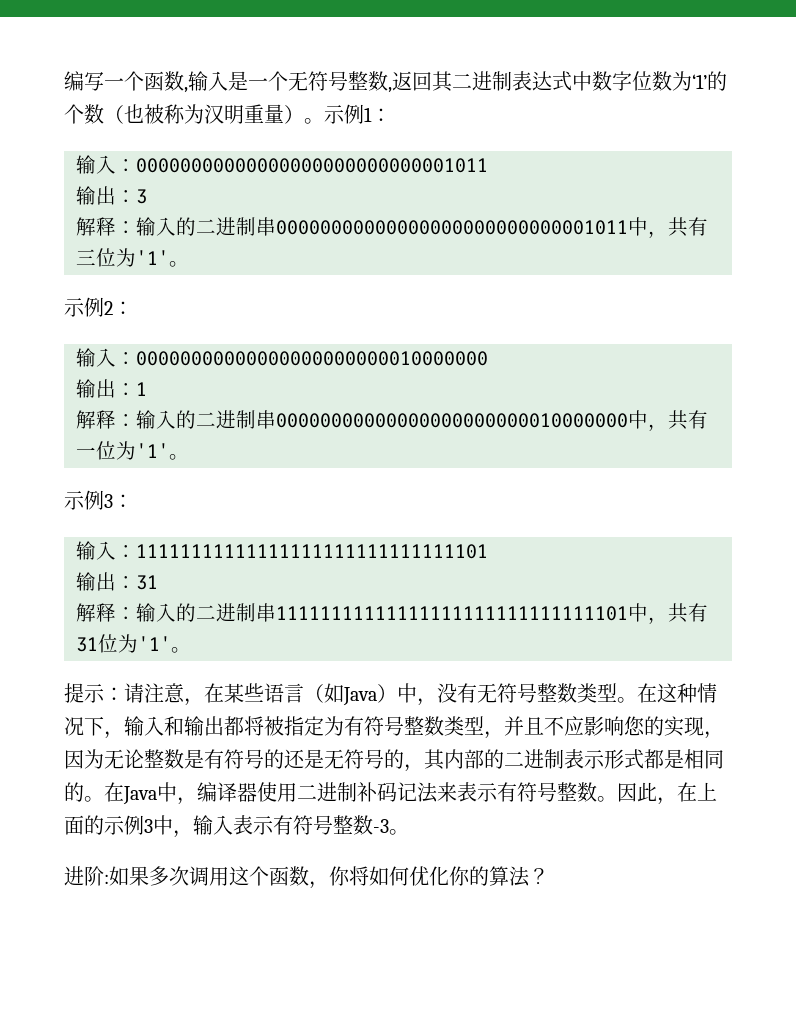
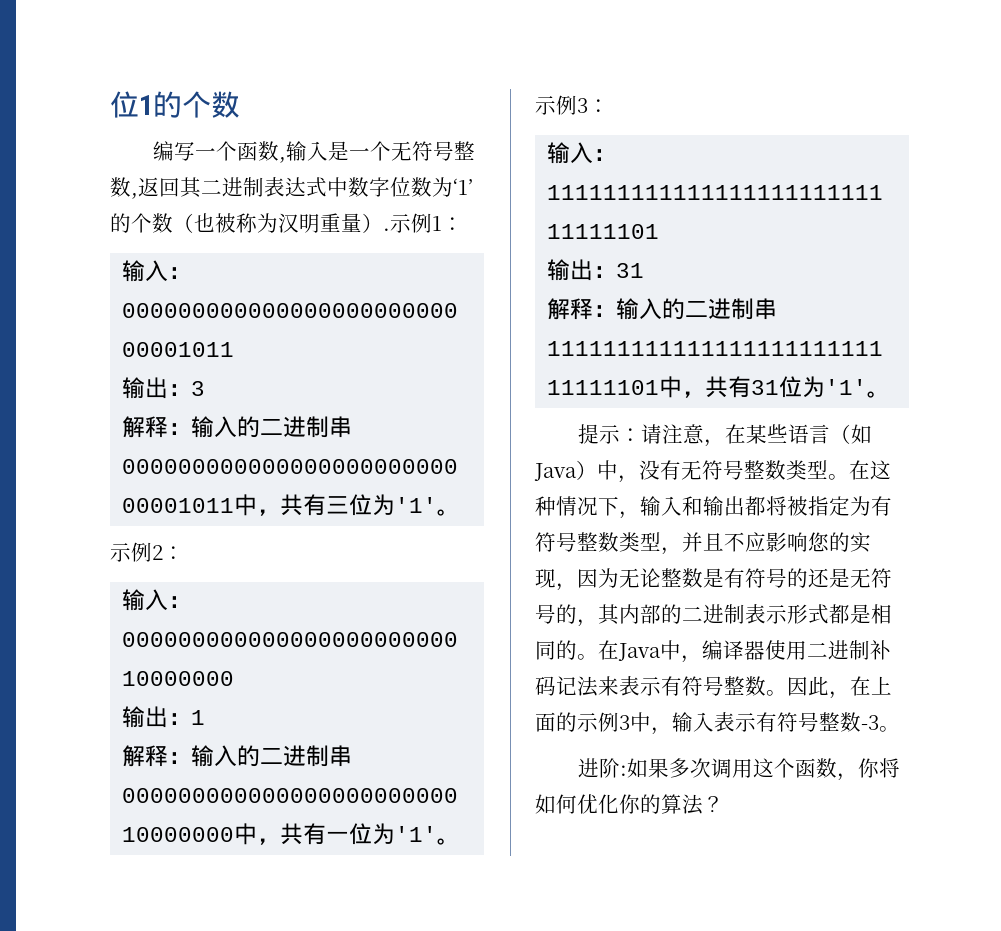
(64, 81) none -> [110,91,240,118] 位1的个数 //
[304,118,324,124] 。 -> [383,228,390,231] .

